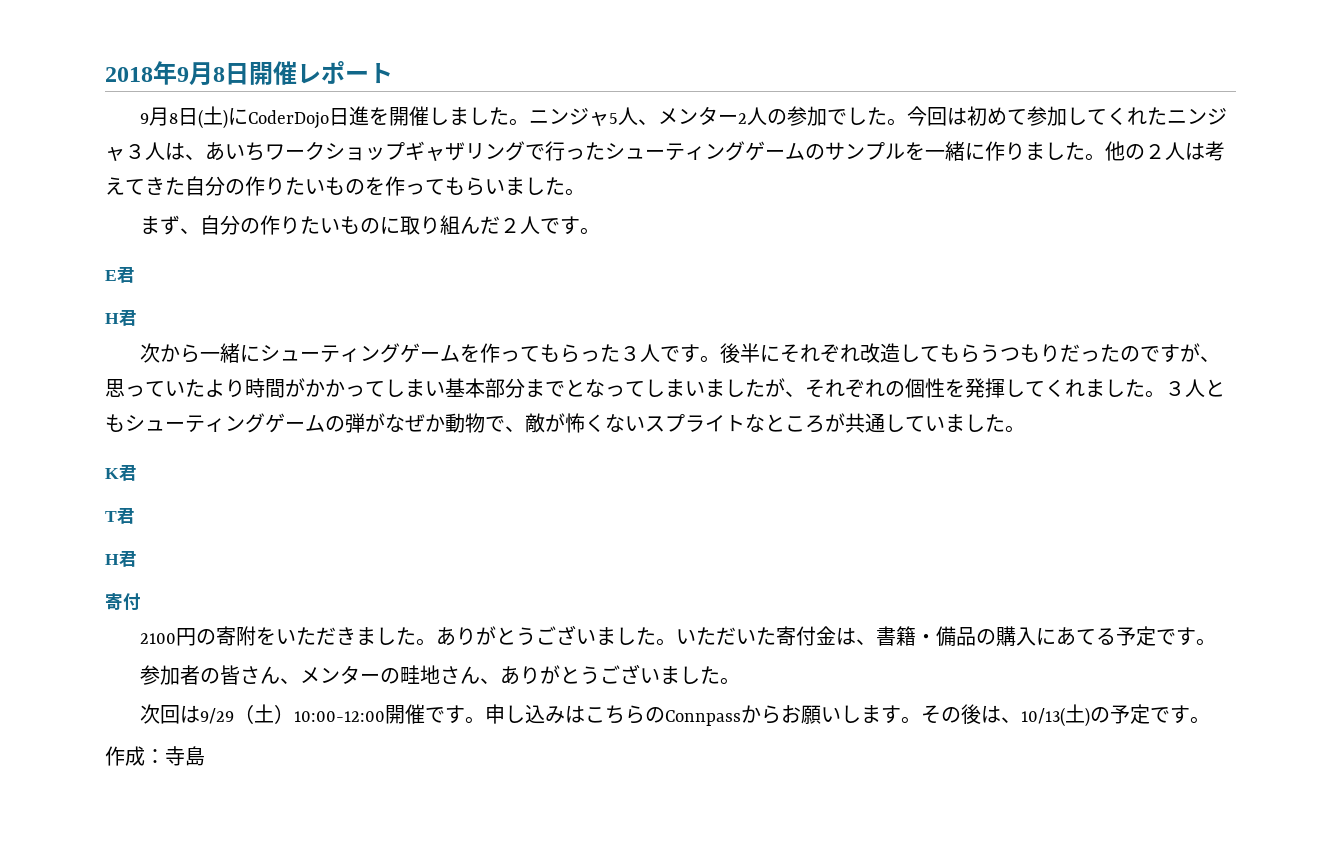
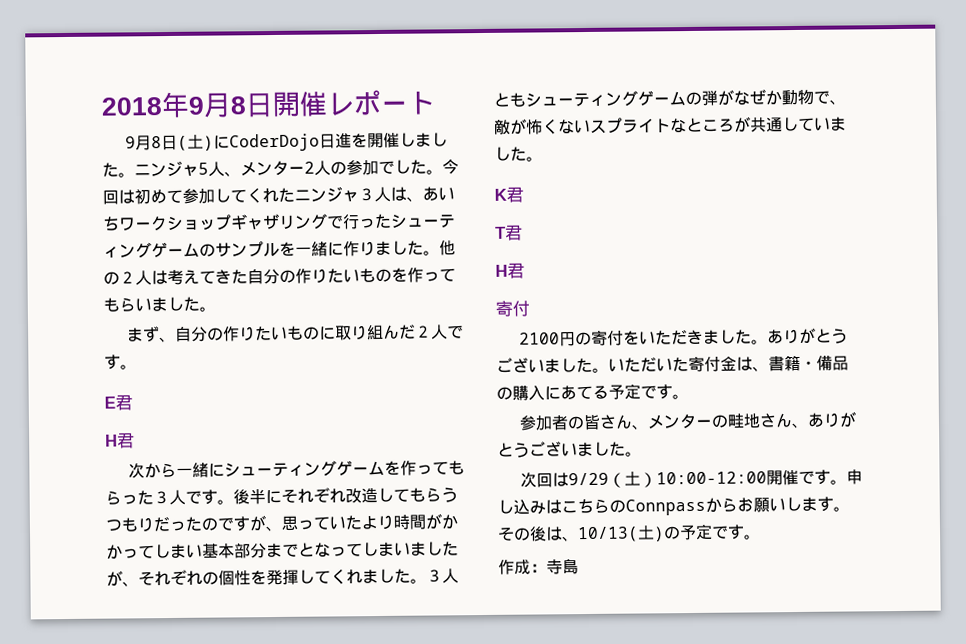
[235,626,256,646] 附 -> [607,330,625,346] 付

